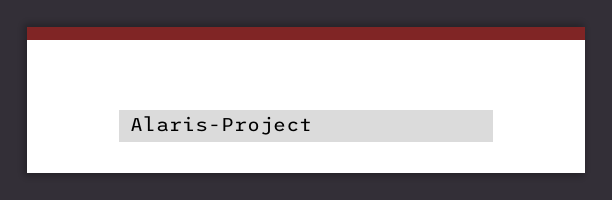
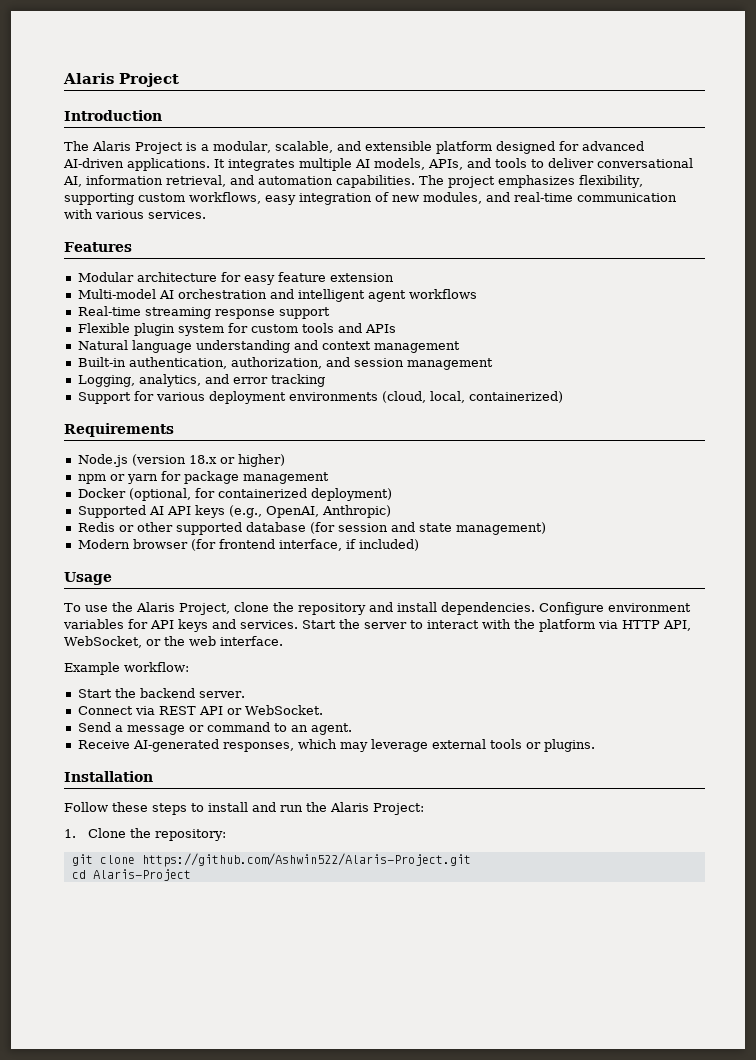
(130, 125) none -> [63,73,179,87] [64,110,162,121] [64,141,644,154] [63,158,693,171] [63,175,643,188] [64,192,677,205] [64,209,206,219] [64,242,132,252] [77,272,394,285] [77,289,477,302] [77,306,330,319] [77,323,396,336] [77,340,460,353] [77,357,493,370] [77,374,325,387] [77,391,563,404] [64,423,174,437] [77,454,285,467] [77,471,329,484] [77,488,392,501] [77,505,391,518] [77,522,546,535] [77,539,419,551] [64,572,112,585] [64,602,691,615] [63,619,691,632] [64,636,283,648] [64,662,189,675] [77,688,245,698] [77,705,323,715] [77,722,352,735] [77,739,595,752] [64,771,153,782] [64,802,424,815] [64,828,226,841] [71,853,471,867] [71,870,86,879] Alaris Project // Introduction // The Alaris Project is a modular, scalable, and extensible platform designed for advanced AI-driven applications. It integrates multiple AI models, APIs, and tools to deliver conversational AI, information retrieval, and automation capabilities. The project emphasizes flexibility, supporting custom workflows, easy integration of new modules, and real-time communication with various services. // Features // Modular architecture for easy feature extension // Multi-model AI orchestration and intelligent agent workflows // Real-time streaming response support // Flexible plugin system for custom tools and APIs // Natural language understanding and context management // Built-in authentication, authorization, and session management // Logging, analytics, and error tracking // Support for various deployment environments (cloud, local, containerized) // Requirements // Node.js (version 18.x or higher) // npm or yarn for package management // Docker (optional, for containerized deployment) // Supported AI API keys (e.g., OpenAI, Anthropic) // Redis or other supported database (for session and state management) // Modern browser (for frontend interface, if included) // Usage // To use the Alaris Project, clone the repository and install dependencies. Configure environment variables for API keys and services. Start the server to interact with the platform via HTTP API, WebSocket, or the web interface. // Example workflow: // Start the backend server. // Connect via REST API or WebSocket. // Send a message or command to an agent. // Receive AI-generated responses, which may leverage external tools or plugins. // Installation // Follow these steps to install and run the Alaris Project: // 1. Clone the repository: // git clone https://github.com/Ashwin522/Alaris-Project.git // cd

